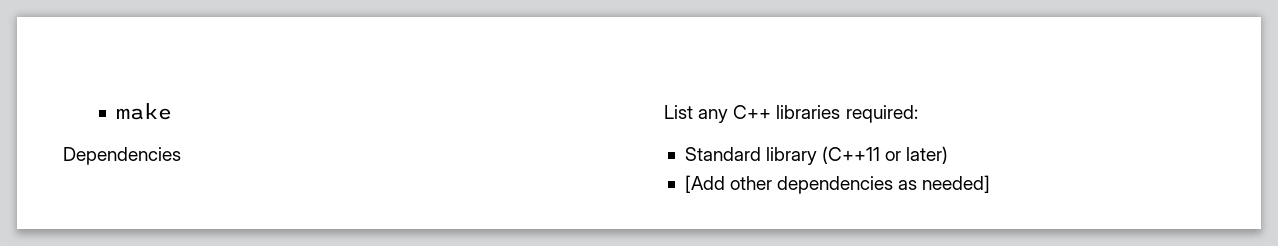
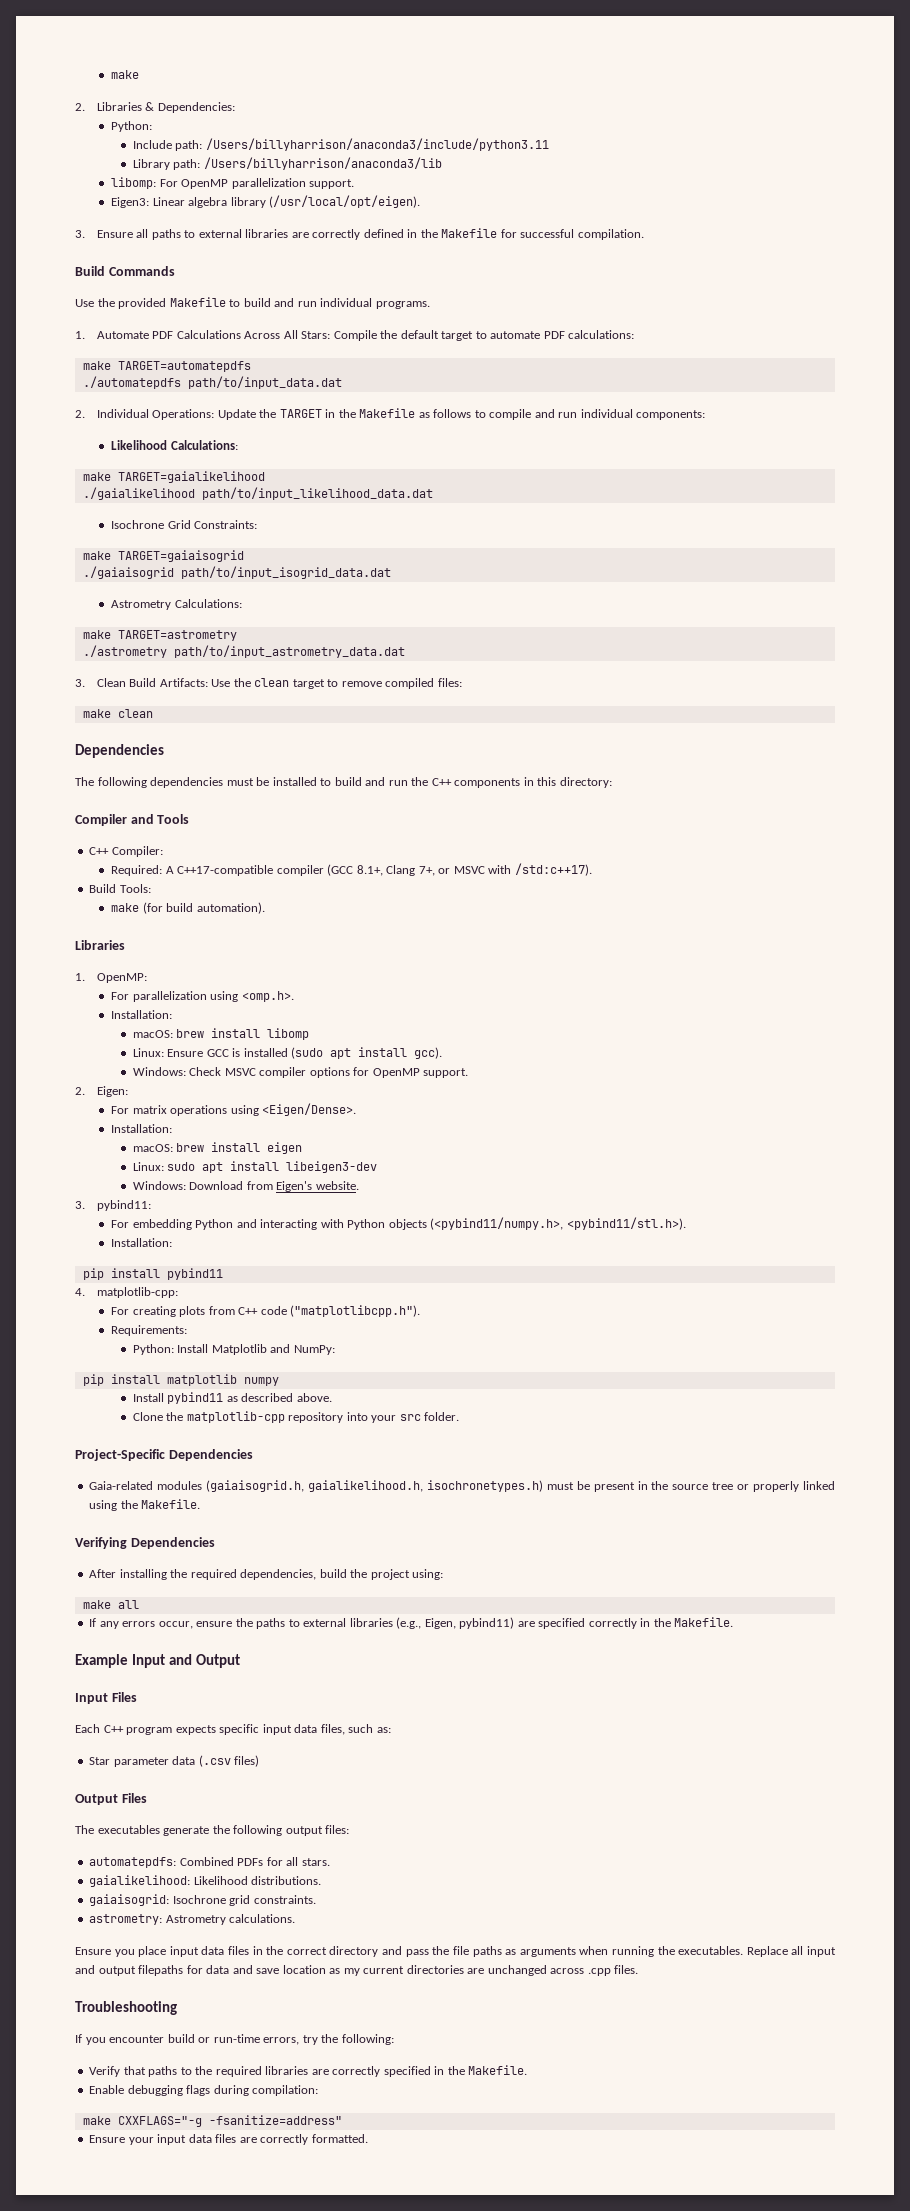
[63,147,181,165] [664,105,918,123] [684,146,949,165] [684,175,991,194] Dependencies // List any C++ libraries required: // Standard library (C++11 or later) // [Add other dependencies as needed] -> [75,102,235,113] [111,121,153,132] [132,138,549,151] [132,157,442,170] [111,177,355,189] [111,195,421,208] [75,228,644,240] [75,266,175,276] [75,297,430,309] [75,330,635,341] [82,361,251,372] [82,376,342,389] [75,408,706,420] [111,440,238,450] [82,471,265,483] [82,487,433,500] [111,520,258,529] [82,550,244,562] [82,566,391,579] [111,599,242,610] [82,630,237,641] [82,645,405,658] [75,678,462,689] [82,709,153,718] [75,744,164,758] [75,777,612,788] [75,814,190,826] [89,846,163,857] [111,863,592,876] [89,884,151,893] [111,902,265,914] [75,940,125,950] [75,973,147,983] [111,991,294,1002] [111,1010,173,1019] [132,1028,310,1040] [132,1047,443,1059] [132,1067,469,1078] [75,1086,128,1097] [111,1103,357,1116] [111,1124,173,1133] [132,1142,303,1154] [132,1161,378,1173] [132,1181,359,1192] [75,1200,151,1211] [111,1217,686,1230] [111,1238,173,1247] [82,1268,223,1280] [75,1287,178,1298] [111,1305,421,1317] [111,1325,188,1336] [132,1344,335,1355] [82,1374,279,1386] [132,1392,332,1404] [132,1411,460,1423] [75,1449,253,1461] [89,1480,835,1492] [89,1499,201,1511] [75,1537,215,1549] [89,1569,444,1580] [82,1600,139,1609] [89,1617,734,1629] [75,1654,240,1668] [75,1692,137,1704] [75,1724,391,1735] [89,1755,260,1767] [75,1793,147,1805] [75,1825,350,1836] [89,1857,330,1868] [89,1875,322,1887] [89,1894,316,1906] [89,1914,296,1925] [75,1946,836,1957] [75,1965,639,1976] [75,2001,177,2015] [75,2034,394,2045] [89,2065,528,2077] [89,2085,319,2096] [82,2115,342,2127] [89,2134,368,2145] 2. Libraries & Dependencies: // Python: // Include path: /Users/billyharrison/anaconda3/include/python3.11 // Library path: /Users/billyharrison/anaconda3/lib // libomp: For OpenMP parallelization support. // Eigen3: Linear algebra library (/usr/local/opt/eigen). // 3. Ensure all paths to external libraries are correctly defined in the Makefile for successful compilation. // Build Commands // Use the provided Makefile to build and run individual programs. // 1. Automate PDF Calculations Across All Stars: Compile the default target to automate PDF calculations: // make TARGET=automatepdfs // ./automatepdfs path/to/input_data.dat // 2. Individual Operations: Update the TARGET in the Makefile as follows to compile and run individual components: // Likelihood Calculations: // make TARGET=gaialikelihood // ./gaialikelihood path/to/input_likelihood_data.dat // Isochrone Grid Constraints: // make TARGET=gaiaisogrid // ./gaiaisogrid path/to/input_isogrid_data.dat // Astrometry Calculations: // make TARGET=astrometry // ./astrometry path/to/input_astrometry_data.dat // 3. Clean Build Artifacts: Use the clean target to remove compiled files: // make clean // Dependencies // The following dependencies must be installed to build and run the C++ components in this directory: // Compiler and Tools // C++ Compiler: // Required: A C++17-compatible compiler (GCC 8.1+, Clang 7+, or MSVC with /std:c++17). // Build Tools: // make (for build automation). // Libraries // 1. OpenMP: // For parallelization using <omp.h>. // Installation: // macOS: brew install libomp // Linux: Ensure GCC is installed (sudo apt install gcc). // Windows: Check MSVC compiler options for OpenMP support. // 2. Eigen: // For matrix operations using <Eigen/Dense>. // Installation: // macOS: brew install eigen // Linux: sudo apt install libeigen3-dev // Windows: Download from Eigen's website. // 3. pybind11: // For embedding Python and interacting with Python objects (<pybind11/numpy.h>, <pybind11/stl.h>). // Installation: // pip install pybind11 // 4. matplotlib-cpp: // For creating plots from C++ code ("matplotlibcpp.h"). // Requirements: // Python: Install Matplotlib and NumPy: // pip install matplotlib numpy // Install pybind11 as described above. // Clone the matplotlib-cpp repository into your src folder. // Project-Specific Dependencies // Gaia-related modules (gaiaisogrid.h, gaialikelihood.h, isochronetypes.h) must be present in the source tree or properly linked using the Makefile. // Verifying Dependencies // After installing the required dependencies, build the project using: // make all // If any errors occur, ensure the paths to external libraries (e.g., Eigen, pybind11) are specified correctly in the Makefile. // Example Input and Output // Input Files // Each C++ program expects specific input data files, such as: // Star parameter data (.csv files) // Output Files // The executables generate the following output files: // automatepdfs: Combined PDFs for all stars. // gaialikelihood: Likelihood distributions. // gaiaisogrid: Isochrone grid constraints. // astrometry: Astrometry calculations. // Ensure you place input data files in the correct directory and pass the file paths as arguments when running the executables. Replace all input and output filepaths for data and save location as my current directories are unchanged across .cpp files. // Troubleshooting // If you encounter build or run-time errors, try the following: // Verify that paths to the required libraries are correctly specified in the Makefile. // Enable debugging flags during compilation: // make CXXFLAGS="-g -fsanitize=address" // Ensure your input data files are correctly formatted.

